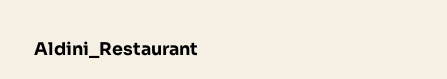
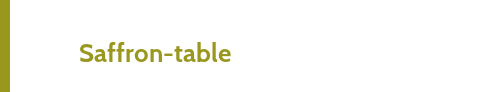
[34,41,198,58] Aldini_Restaurant -> [79,42,231,62] Saffron-table

